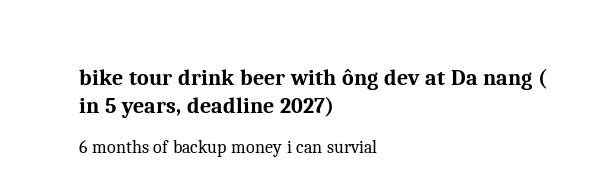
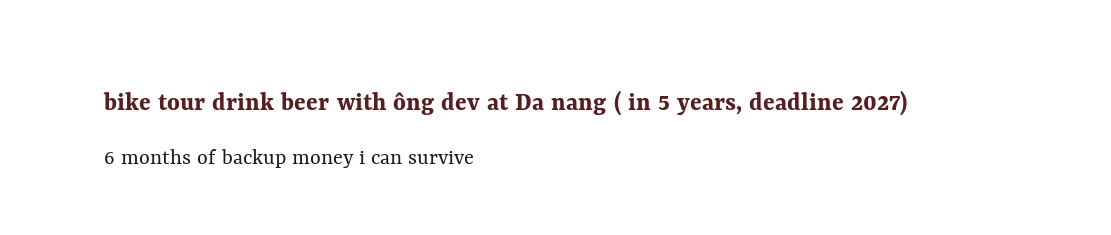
[327,139,378,153] survial -> [408,151,475,164] survive

